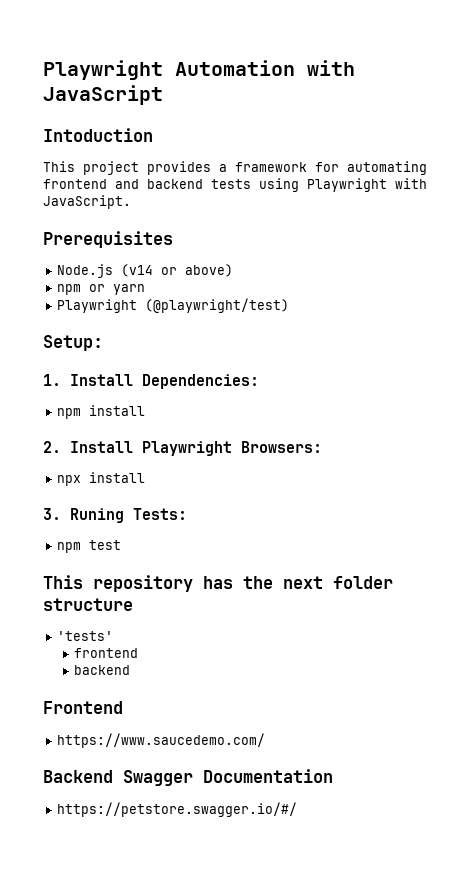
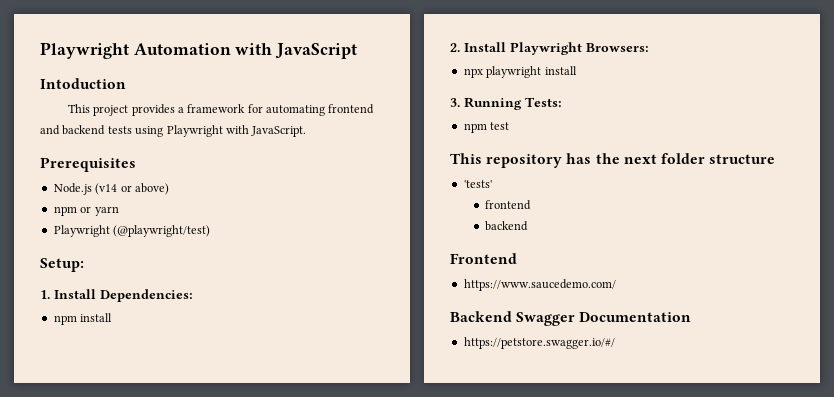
(81, 480) none -> [486,66,542,78] playwright
[70,508,124,523] Runing -> [464,97,522,110] Running

